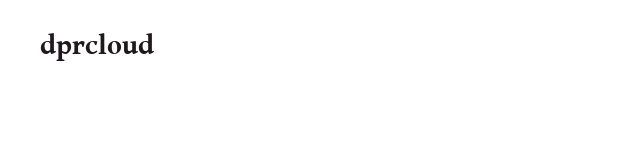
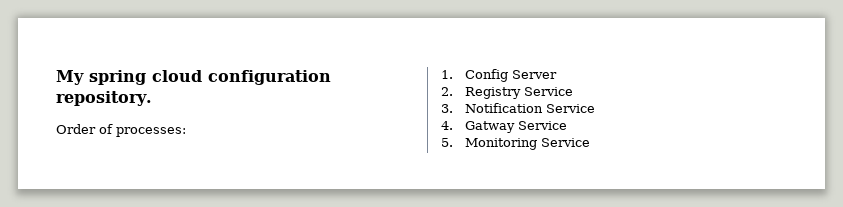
[40,33,155,61] dprcloud -> [56,70,331,85] [56,91,152,106] [56,124,186,137] [441,69,557,82] [441,87,573,99] [441,103,595,113] [441,121,567,133] [441,138,590,150] My spring cloud configuration repository. // Order of processes: // 1. Config Server // 2. Registry Service // 3. Notification Service // 4. Gatway Service // 5. Monitoring Service

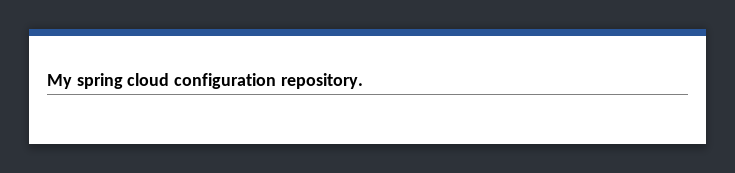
[56,124,186,137] [441,69,557,82] [441,87,573,99] [441,103,595,113] [441,121,567,133] [441,138,590,150] // Order of processes: // 1. Config Server // 2. Registry Service // 3. Notification Service // 4. Gatway Service // 5. Monitoring Service -> (363, 81) none

